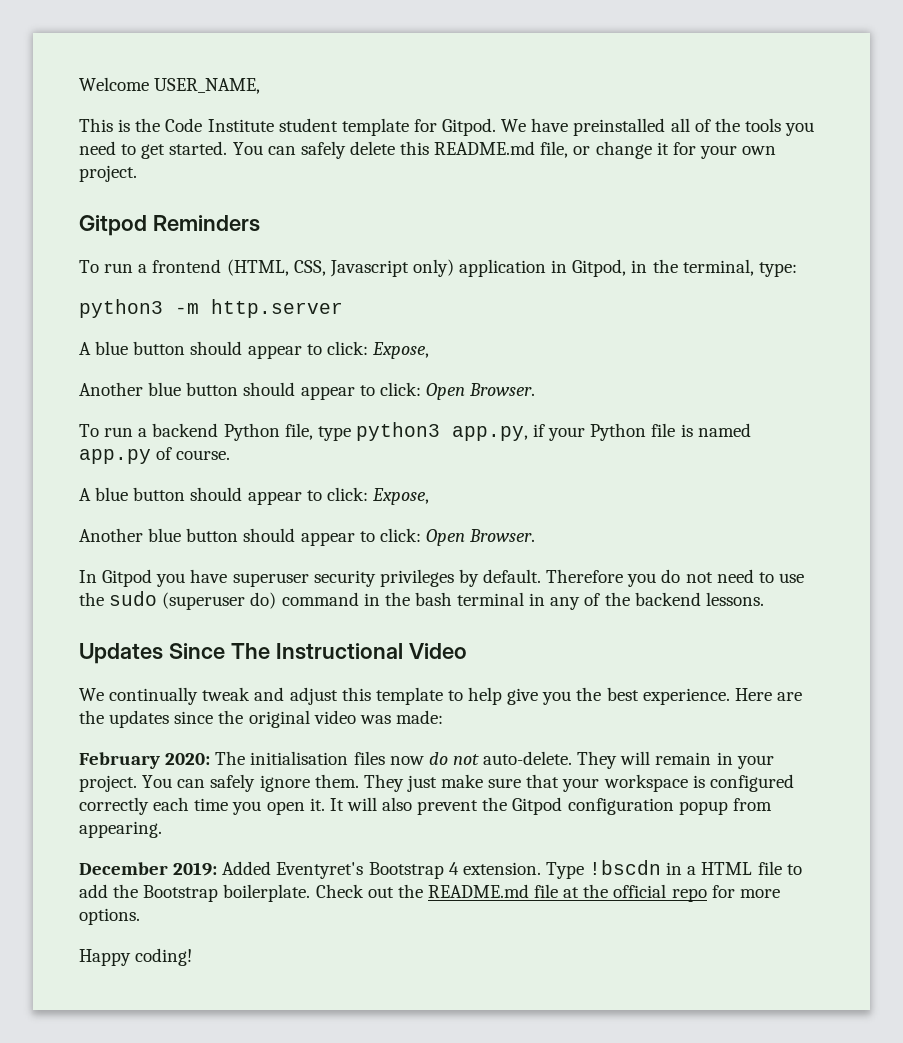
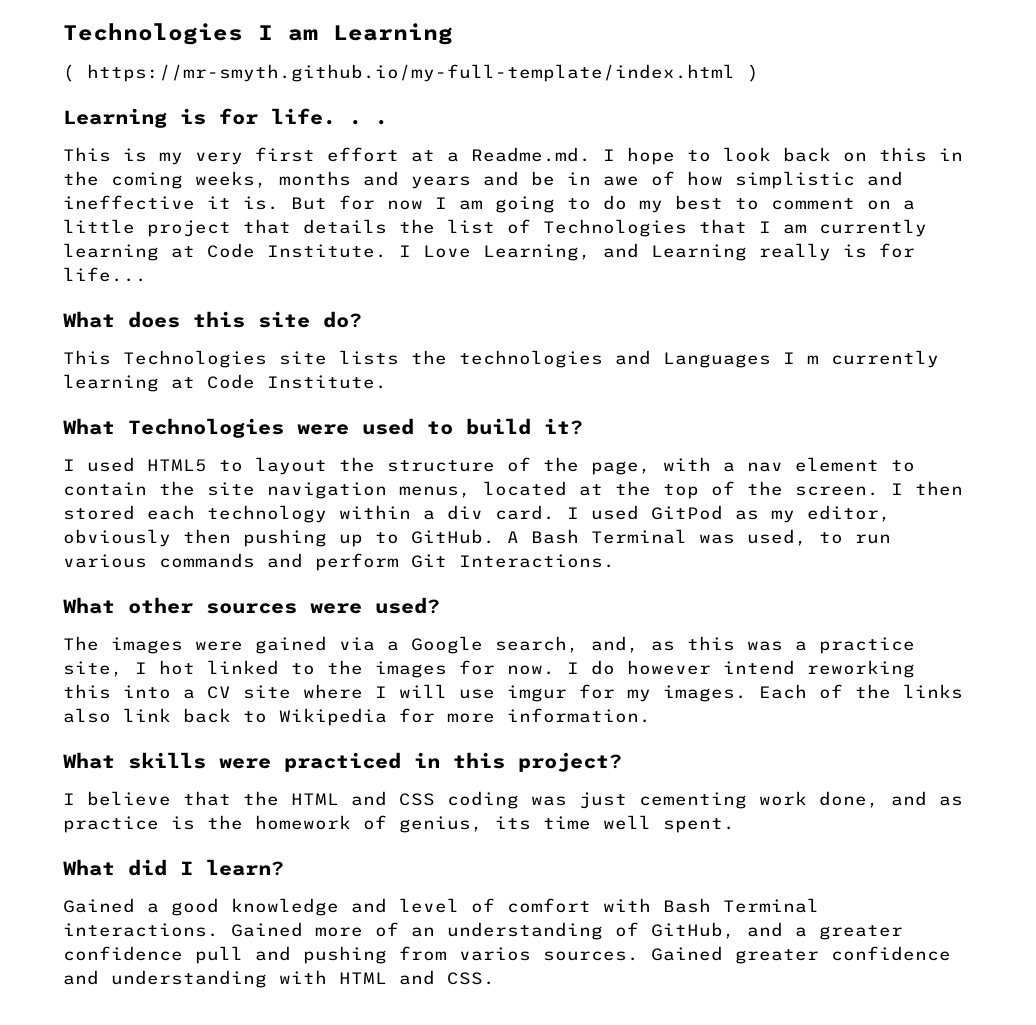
[79,77,261,94] [79,118,815,136] [79,141,777,159] [79,165,137,182] [79,215,260,236] [79,259,797,277] [79,299,343,318] [79,341,429,359] [79,382,536,400] [79,422,751,441] [79,447,231,464] [79,487,429,505] [79,528,536,546] [79,569,804,587] [79,591,764,610] [79,643,467,664] [79,687,802,705] [79,710,443,728] [79,751,774,769] [79,774,794,792] [79,797,772,815] [79,821,162,838] [79,860,802,879] [79,884,780,902] [79,908,140,925] [79,948,193,966] Welcome USER_NAME, // This is the Code Institute student template for Gitpod. We have preinstalled all of the tools you need to get started. You can safely delete this README.md file, or change it for your own project. // Gitpod Reminders // To run a frontend (HTML, CSS, Javascript only) application in Gitpod, in the terminal, type: // python3 -m http.server // A blue button should appear to click: Expose, // Another blue button should appear to click: Open Browser. // To run a backend Python file, type python3 app.py, if your Python file is named app.py of course. // A blue button should appear to click: Expose, // Another blue button should appear to click: Open Browser. // In Gitpod you have superuser security privileges by default. Therefore you do not need to use the sudo (superuser do) command in the bash terminal in any of the backend lessons. // Updates Since The Instructional Video // We continually tweak and adjust this template to help give you the best experience. Here are the updates since the original video was made: // February 2020: The initialisation files now do not auto-delete. They will remain in your project. You can safely ignore them. They just make sure that your workspace is configured correctly each time you open it. It will also prevent the Gitpod configuration popup from appearing. // December 2019: Added Eventyret's Bootstrap 4 extension. Type !bscdn in a HTML file to add the Bootstrap boilerplate. Check out the README.md file at the official repo for more options. // Happy coding! -> [63,23,453,45] [63,64,759,82] [63,108,388,128] [63,147,963,165] [63,171,903,189] [63,195,915,213] [63,219,927,237] [63,243,915,261] [63,267,147,282] [63,311,362,328] [63,350,939,368] [63,374,387,392] [63,418,583,438] [63,457,915,475] [63,481,963,499] [63,505,891,523] [63,529,891,547] [63,553,615,571] [63,597,440,614] [63,636,915,654] [63,660,915,678] [63,684,963,702] [63,708,651,726] [63,752,622,772] [63,791,963,809] [63,815,735,833] [63,859,284,876] [63,898,819,916] [63,922,903,940] [63,946,951,964] [63,970,495,988] Technologies I am Learning // ( https://mr-smyth.github.io/my-full-template/index.html ) // Learning is for life. . . // This is my very first effort at a Readme.md. I hope to look back on this in the coming weeks, months and years and be in awe of how simplistic and ineffective it is. But for now I am going to do my best to comment on a little project that details the list of Technologies that I am currently learning at Code Institute. I Love Learning, and Learning really is for life... // What does this site do? // This Technologies site lists the technologies and Languages I m currently learning at Code Institute. // What Technologies were used to build it? // I used HTML5 to layout the structure of the page, with a nav element to contain the site navigation menus, located at the top of the screen. I then stored each technology within a div card. I used GitPod as my editor, obviously then pushing up to GitHub. A Bash Terminal was used, to run various commands and perform Git Interactions. // What other sources were used? // The images were gained via a Google search, and, as this was a practice site, I hot linked to the images for now. I do however intend reworking this into a CV site where I will use imgur for my images. Each of the links also link back to Wikipedia for more information. // What skills were practiced in this project? // I believe that the HTML and CSS coding was just cementing work done, and as practice is the homework of genius, its time well spent. // What did I learn? // Gained a good knowledge and level of comfort with Bash Terminal interactions. Gained more of an understanding of GitHub, and a greater confidence pull and pushing from varios sources. Gained greater confidence and understanding with HTML and CSS.

